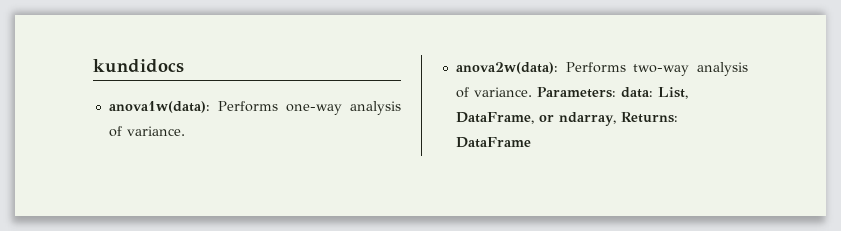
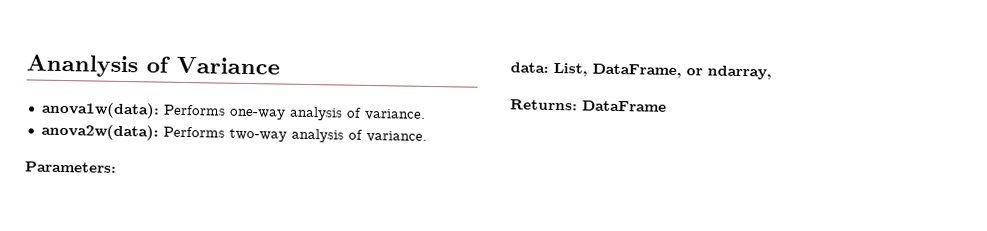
[93,59,184,73] kundidocs -> [26,54,280,78] Ananlysis of Variance
(532, 92) none -> (427, 136) //
(616, 92) none -> (117, 167) //
(616, 119) none -> (772, 72) //

